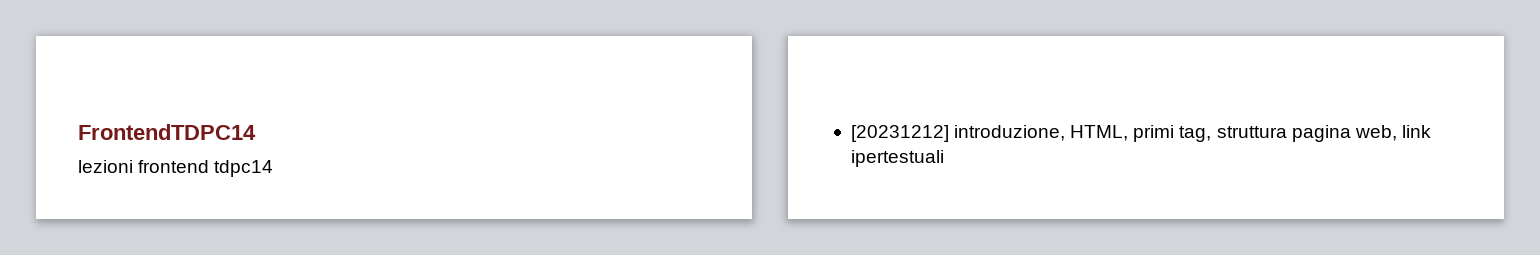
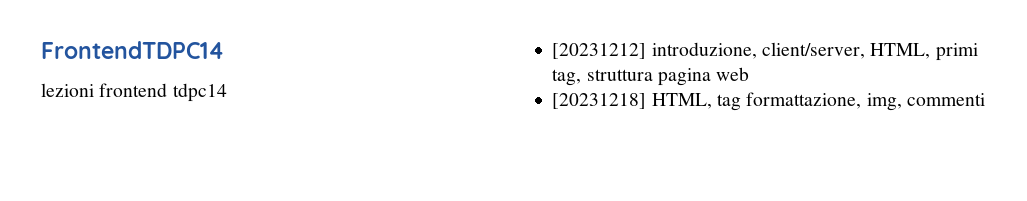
(1066, 133) none -> [761,42,865,59] client/server,
[1354,125,1431,141] [850,150,944,167] web, link ipertestuali -> [716,67,750,81] [552,92,985,111] web // [20231218] HTML, tag formattazione, img, commenti

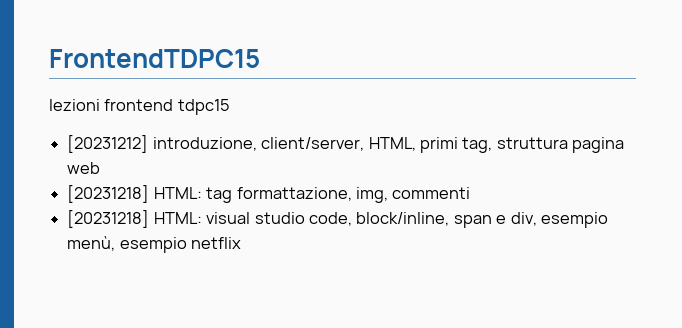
[41,41,224,59] FrontendTDPC14 -> [49,49,260,68] FrontendTDPC15
[172,83,227,102] tdpc14 -> [177,99,230,115] tdpc15
[651,93,712,109] HTML, -> [153,187,202,199] HTML:
(985, 99) none -> [67,210,609,228] [67,236,242,253] // [20231218] HTML: visual studio code, block/inline, span e div, esempio menù, esempio netflix

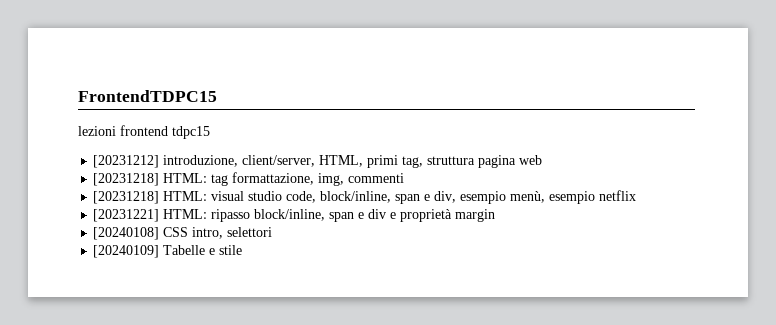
(242, 243) none -> [93,209,496,222] [93,227,273,240] [93,245,243,258] // [20231221] HTML: ripasso block/inline, span e div e proprietà margin // [20240108] CSS intro, selettori // [20240109] Tabelle e stile

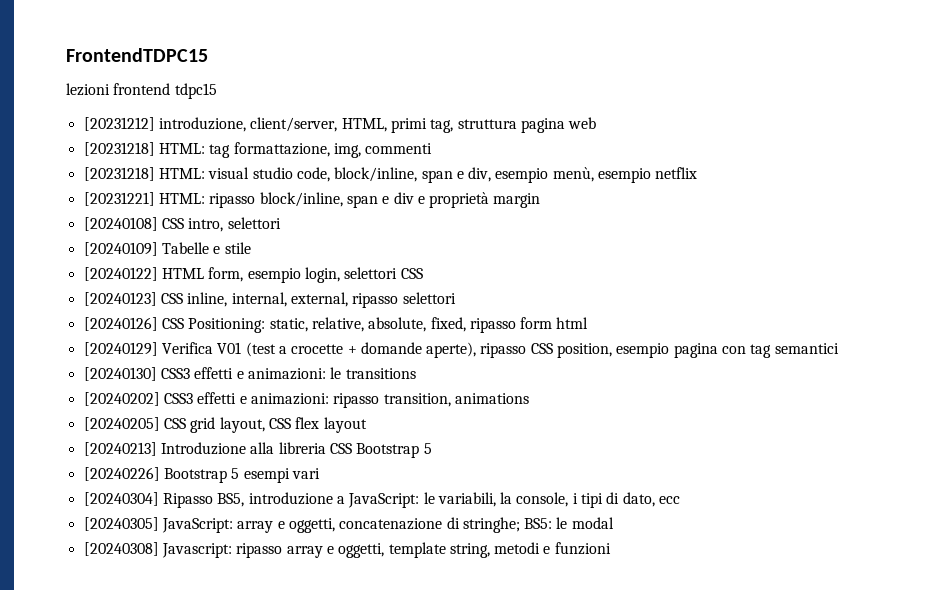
(243, 250) none -> [83,267,423,283] [83,292,456,308] [83,317,589,333] [83,342,839,358] [83,367,416,381] [83,392,529,408] [83,417,367,433] [83,442,432,458] [83,467,320,483] [83,492,681,508] [83,517,614,533] [83,542,611,558] // [20240122] HTML form, esempio login, selettori CSS // [20240123] CSS inline, internal, external, ripasso selettori // [20240126] CSS Positioning: static, relative, absolute, fixed, ripasso form html // [20240129] Verifica V01 (test a crocette + domande aperte), ripasso CSS position, esempio pagina con tag semantici // [20240130] CSS3 effetti e animazioni: le transitions // [20240202] CSS3 effetti e animazioni: ripasso transition, animations // [20240205] CSS grid layout, CSS flex layout // [20240213] Introduzione alla libreria CSS Bootstrap 5 // [20240226] Bootstrap 5 esempi vari // [20240304] Ripasso BS5, introduzione a JavaScript: le variabili, la console, i tipi di dato, ecc // [20240305] JavaScript: array e oggetti, concatenazione di stringhe; BS5: le modal // [20240308] Javascript: ripasso array e oggetti, template string, metodi e funzioni

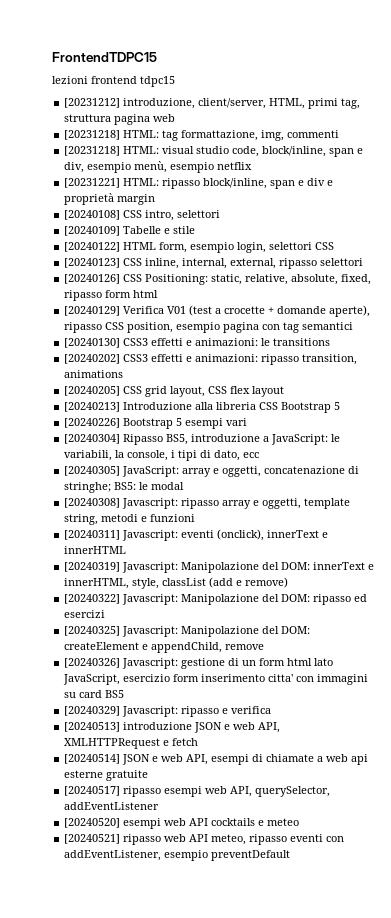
(611, 548) none -> [64,529,329,541] [64,546,127,554] [64,562,375,573] [64,577,289,589] [64,594,368,605] [64,610,106,618] [64,626,311,637] [64,642,265,653] [64,658,334,669] [63,674,369,685] [64,690,125,698] [64,706,272,717] [64,722,281,733] [64,738,199,749] [64,754,369,765] [64,770,149,781] [64,786,331,797] [64,802,160,810] [64,818,300,829] [64,834,345,845] [64,850,291,861] // [20240311] Javascript: eventi (onclick), innerText e innerHTML // [20240319] Javascript: Manipolazione del DOM: innerText e innerHTML, style, classList (add e remove) // [20240322] Javascript: Manipolazione del DOM: ripasso ed esercizi // [20240325] Javascript: Manipolazione del DOM: createElement e appendChild, remove // [20240326] Javascript: gestione di un form html lato JavaScript, esercizio form inserimento citta' con immagini su card BS5 // [20240329] Javascript: ripasso e verifica // [20240513] introduzione JSON e web API, XMLHTTPRequest e fetch // [20240514] JSON e web API, esempi di chiamate a web api esterne gratuite // [20240517] ripasso esempi web API, querySelector, addEventListener // [20240520] esempi web API cocktails e meteo // [20240521] ripasso web API meteo, ripasso eventi con addEventListener, esempio preventDefault

